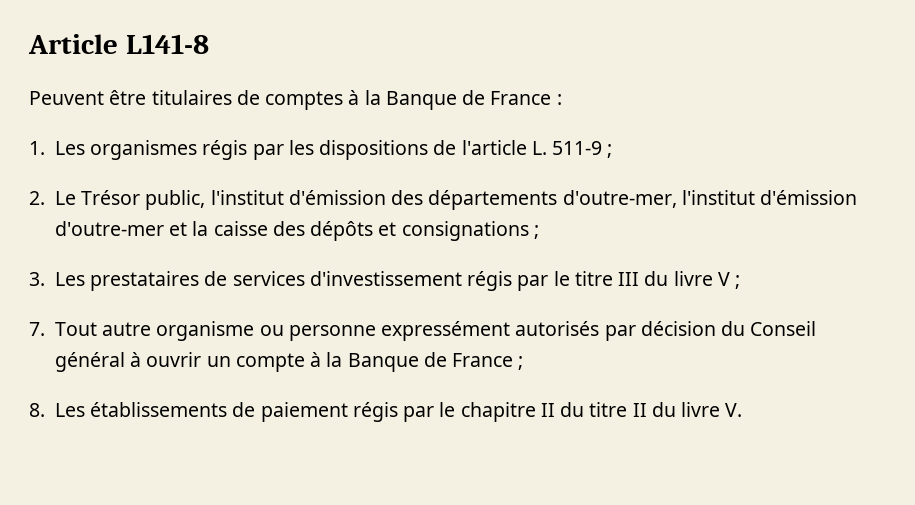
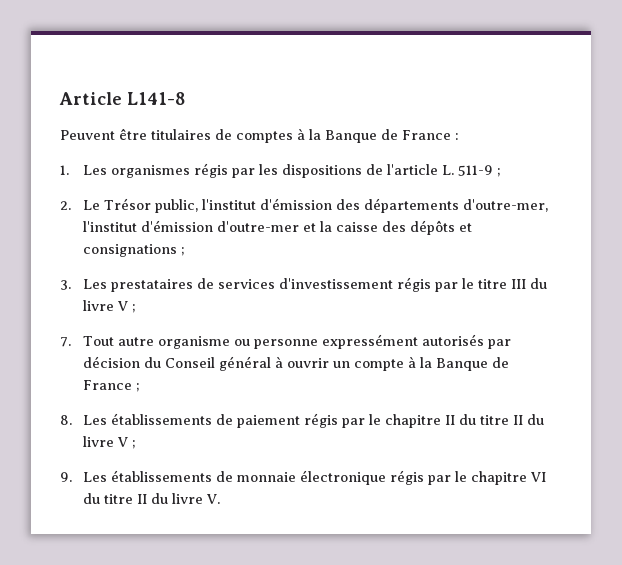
(721, 409) none -> [117,437,137,449] [60,470,547,485] [83,493,204,504] V ; // 9. Les établissements de monnaie électronique régis par le chapitre VI du titre II du livre

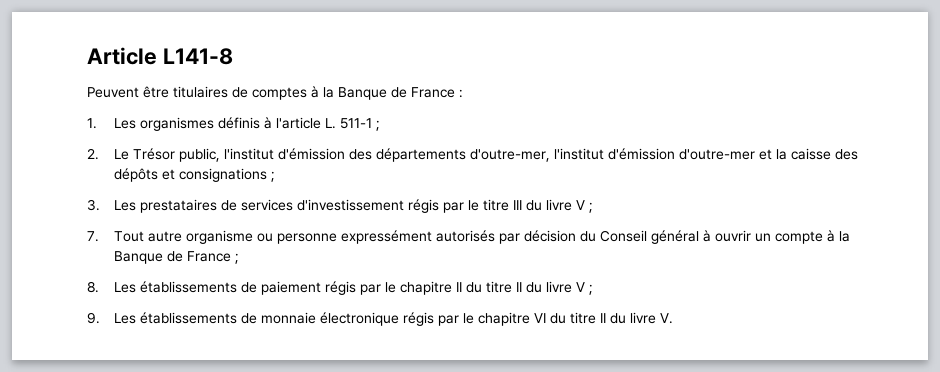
[194,163,384,178] régis par les dispositions de -> [218,117,273,129] définis à
[458,165,494,176] 511-9 -> [340,118,373,129] 511-1

